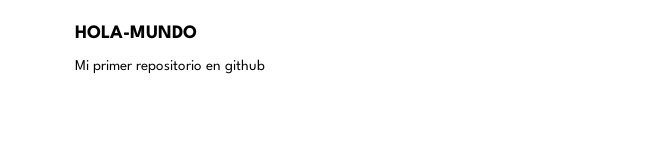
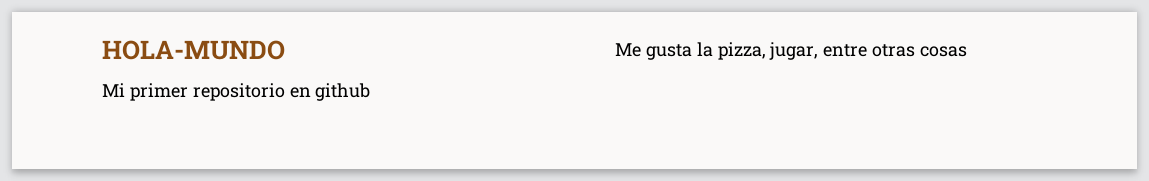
(266, 66) none -> [615,42,968,60] // Me gusta la pizza, jugar, entre otras cosas

